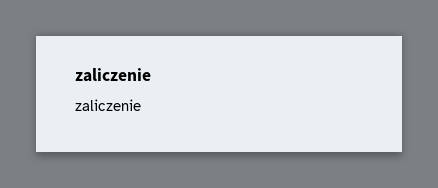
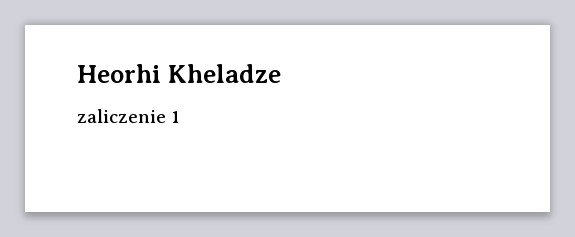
[75,68,151,82] [75,99,141,111] zaliczenie // zaliczenie -> [77,64,282,83] [77,109,180,123] Heorhi Kheladze // zaliczenie 1

